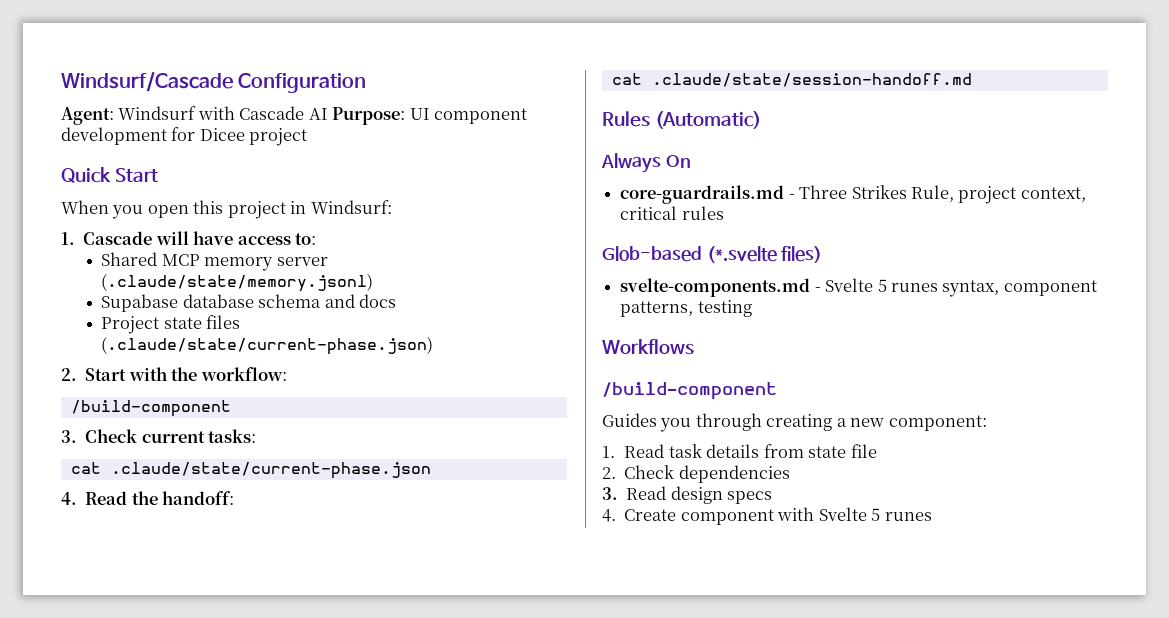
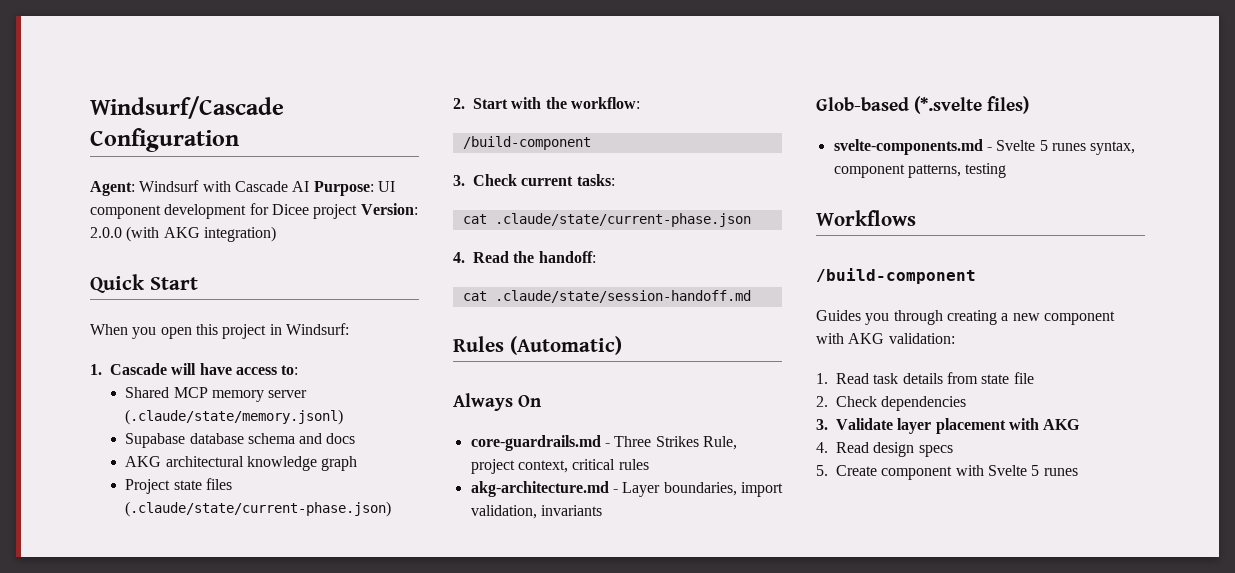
(308, 137) none -> [360,203,418,215] [90,226,276,242] Version: 2.0.0 (with AKG integration)
(397, 301) none -> [125,456,358,471] // AKG architectural knowledge graph
(724, 213) none -> [470,481,783,497] [470,505,602,519] // akg-architecture.md - Layer boundaries, import validation, invariants
[888,415,987,431] component: -> [1043,311,1115,325] [816,333,955,344] component with AKG validation:
(618, 493) none -> [836,418,1081,434] [816,442,828,453] Validate layer placement with AKG // 4.
[602,509,616,522] 4. -> [816,465,828,476] 5.

